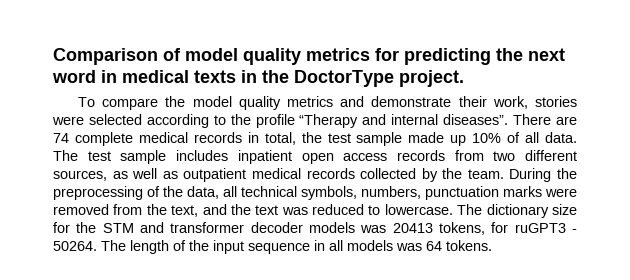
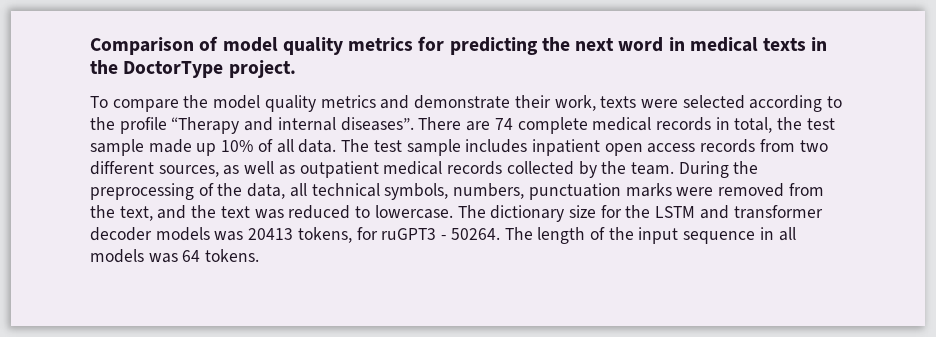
[535,96,578,107] stories -> [600,96,637,108] texts
[102,223,134,233] STM -> [655,206,696,218] LSTM

